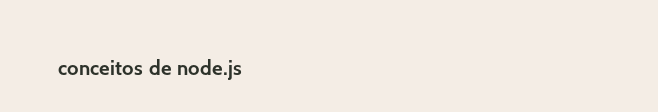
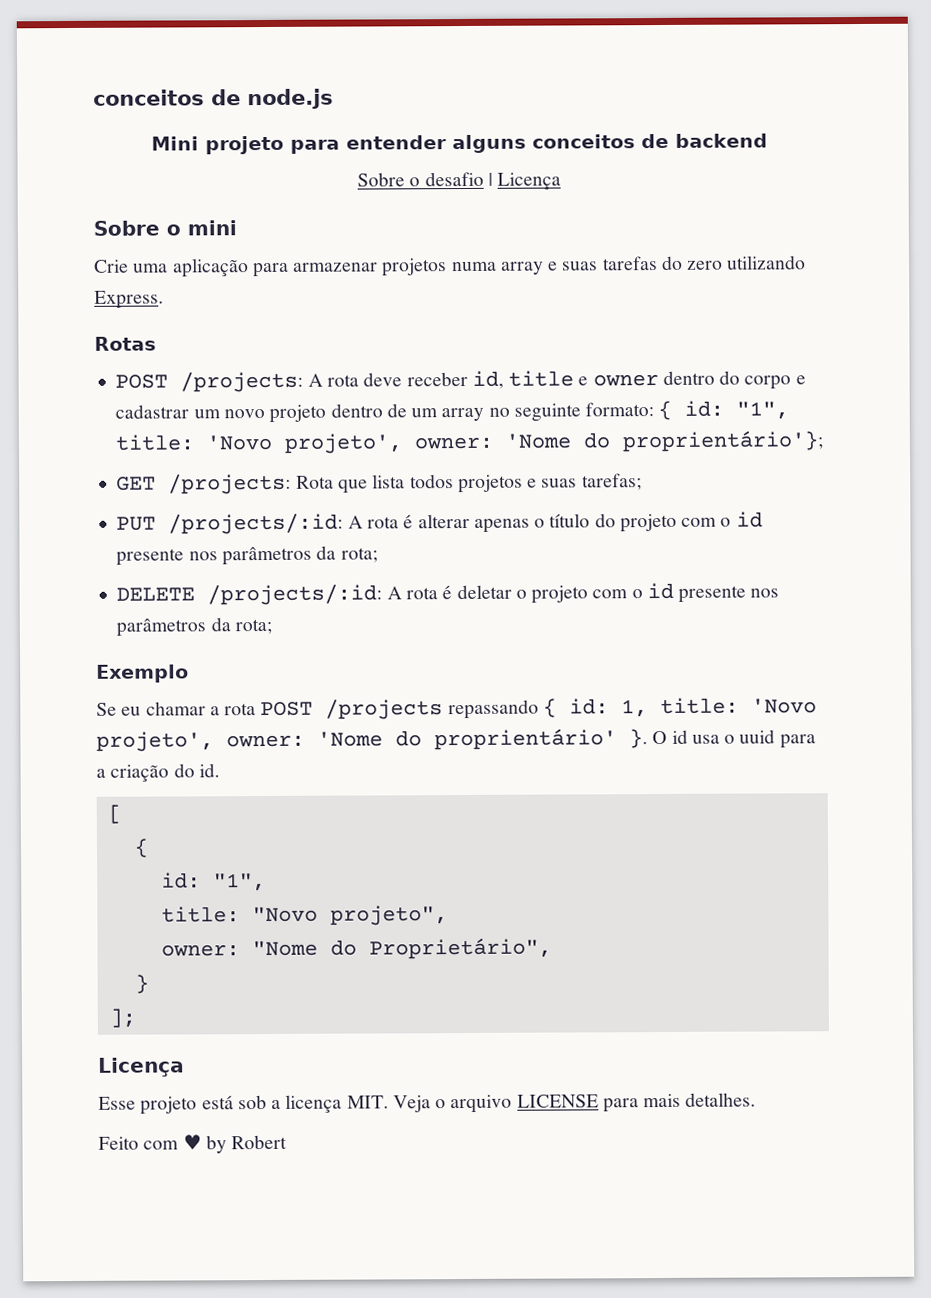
(243, 69) none -> [150,133,768,155] [356,171,562,190] [93,220,237,236] [94,255,807,278] [94,290,164,309] [94,336,156,351] [115,370,806,393] [115,400,790,423] [115,430,825,454] [116,473,642,495] [116,511,763,535] [116,545,378,566] [116,582,780,606] [116,617,272,637] [96,664,189,683] [96,697,817,720] [96,728,816,752] [96,763,220,782] [107,804,122,824] [133,838,149,858] [160,872,266,892] [160,905,448,926] [160,937,552,960] [134,974,149,994] [108,1008,136,1028] [98,1057,185,1077] [98,1092,757,1115] [98,1134,288,1154] // Mini projeto para entender alguns conceitos de backend // Sobre o desafio | Licença // Sobre o mini // Crie uma aplicação para armazenar projetos numa array e suas tarefas do zero utilizando Express. // Rotas // POST /projects: A rota deve receber id, title e owner dentro do corpo e cadastrar um novo projeto dentro de um array no seguinte formato: { id: "1", title: 'Novo projeto', owner: 'Nome do proprientário'}; // GET /projects: Rota que lista todos projetos e suas tarefas; // PUT /projects/:id: A rota é alterar apenas o título do projeto com o id presente nos parâmetros da rota; // DELETE /projects/:id: A rota é deletar o projeto com o id presente nos parâmetros da rota; // Exemplo // Se eu chamar a rota POST /projects repassando { id: 1, title: 'Novo projeto', owner: 'Nome do proprientário' }. O id usa o uuid para a criação do id. // [ // { // id: "1", // title: "Novo projeto", // owner: "Nome do Proprietário", // } // ]; // Licença // Esse projeto está sob a licença MIT. Veja o arquivo LICENSE para mais detalhes. // Feito com ♥ by Robert

